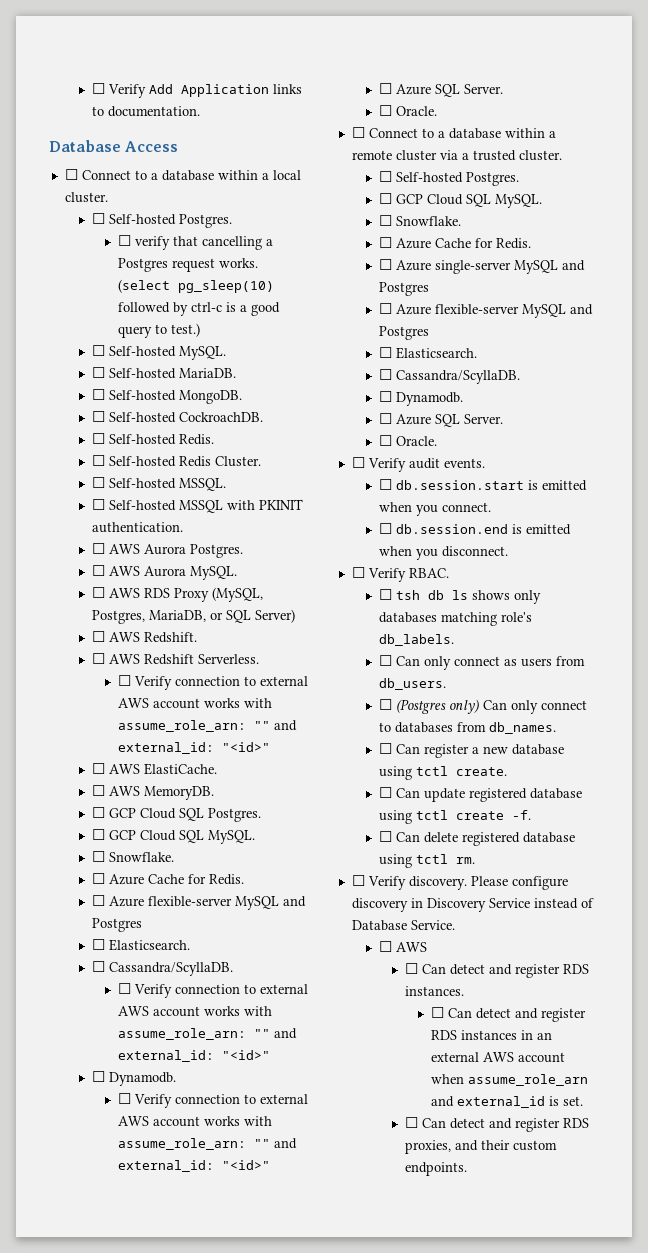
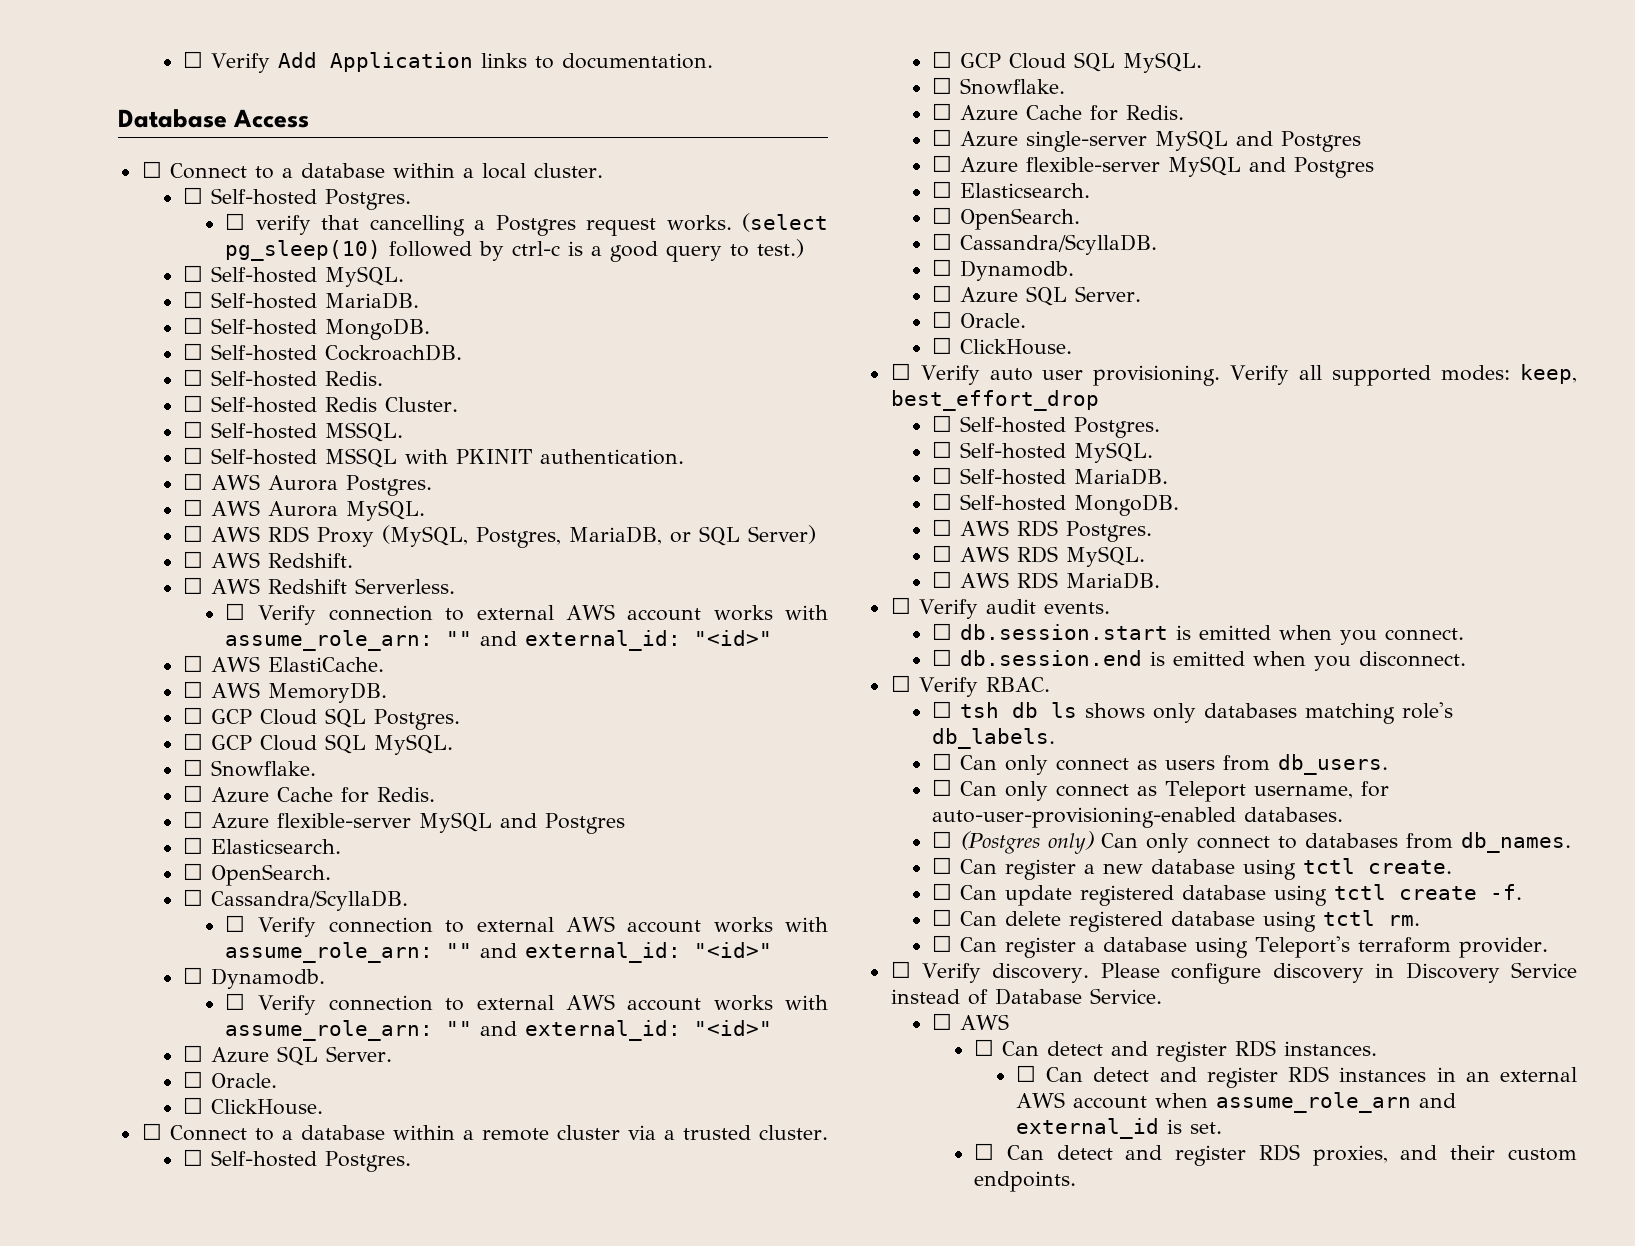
(190, 945) none -> [183,863,332,886] // ☐ OpenSearch.
(437, 111) none -> [183,1097,324,1115] // ☐ ClickHouse.
(477, 353) none -> [932,207,1081,230] // ☐ OpenSearch.
(437, 441) none -> [932,337,1073,355] [890,363,1577,386] [890,390,1099,411] [932,415,1161,438] [932,441,1154,463] [932,467,1169,485] [932,493,1180,516] [932,519,1153,542] [932,545,1146,567] [932,571,1161,589] // ☐ ClickHouse. // ☐ Verify auto user provisioning. Verify all supported modes: keep, best_effort_drop // ☐ Self-hosted Postgres. // ☐ Self-hosted MySQL. // ☐ Self-hosted MariaDB. // ☐ Self-hosted MongoDB. // ☐ AWS RDS Postgres. // ☐ AWS RDS MySQL. // ☐ AWS RDS MariaDB.
(446, 684) none -> [932,779,1390,802] [932,807,1344,828] // ☐ Can only connect as Teleport username, for auto-user-provisioning-enabled databases.
(475, 860) none -> [932,935,1549,958] // ☐ Can register a database using Teleport's terraform provider.

